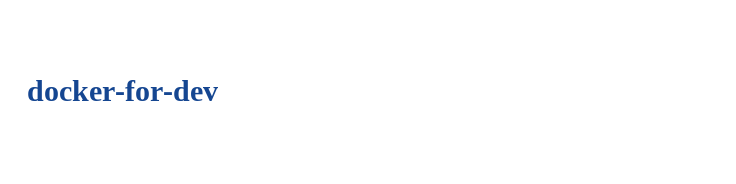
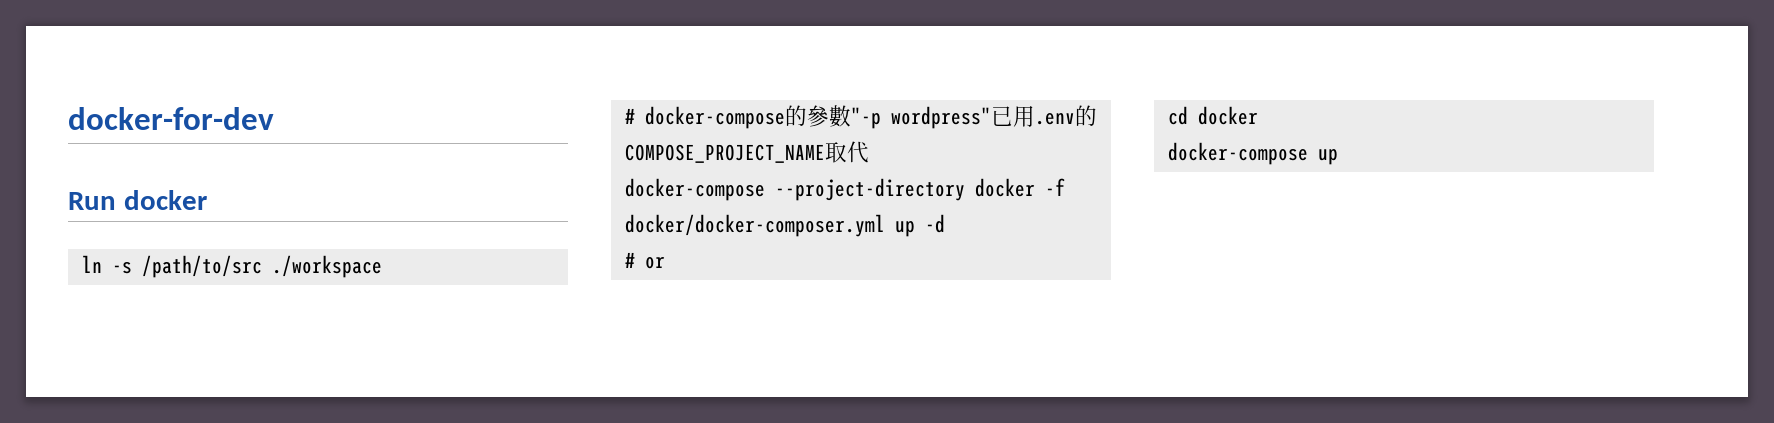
(218, 90) none -> [68,190,207,210] [81,255,382,278] [624,105,1097,129] [624,141,869,163] [624,178,1065,201] [624,214,945,237] [624,252,665,269] [1167,106,1258,125] [1167,142,1338,165] // Run docker // ln -s /path/to/src ./workspace // # docker-compose的參數"-p wordpress"已用.env的COMPOSE_PROJECT_NAME取代 // docker-compose --project-directory docker -f docker/docker-composer.yml up -d // # or // cd docker // docker-compose up

